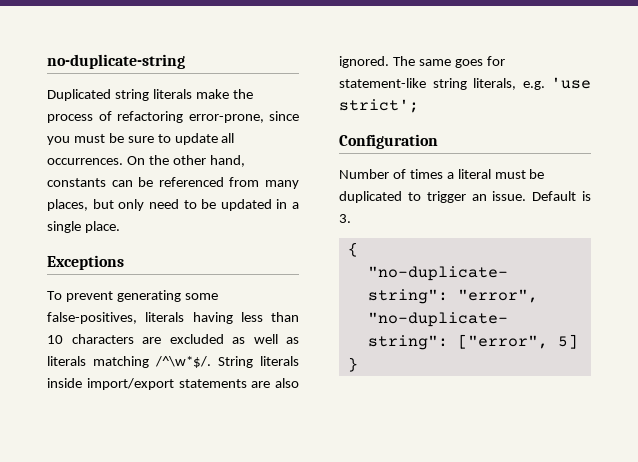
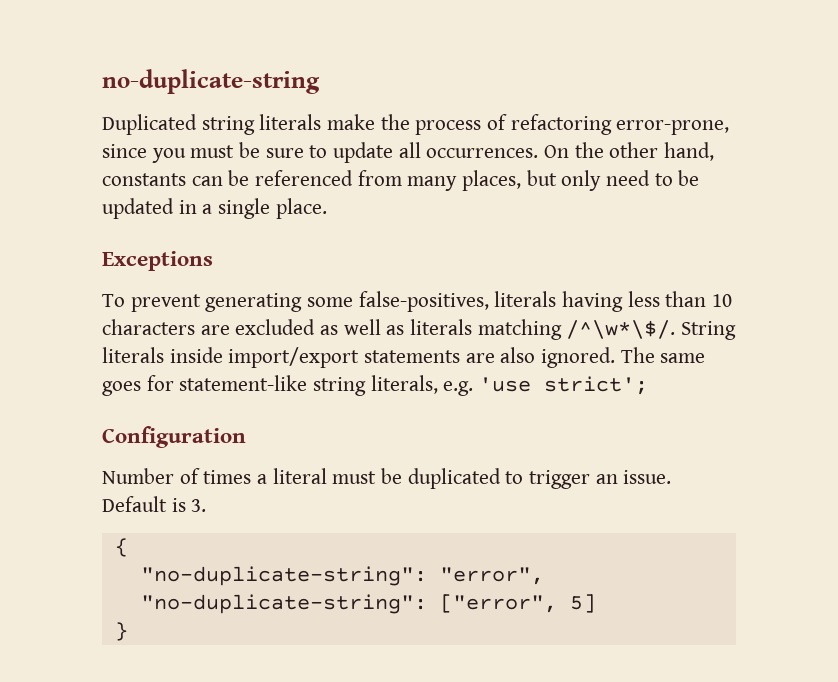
[155,356,211,368] /^\w*$/. -> [566,320,676,339] /^\w*\$/.

